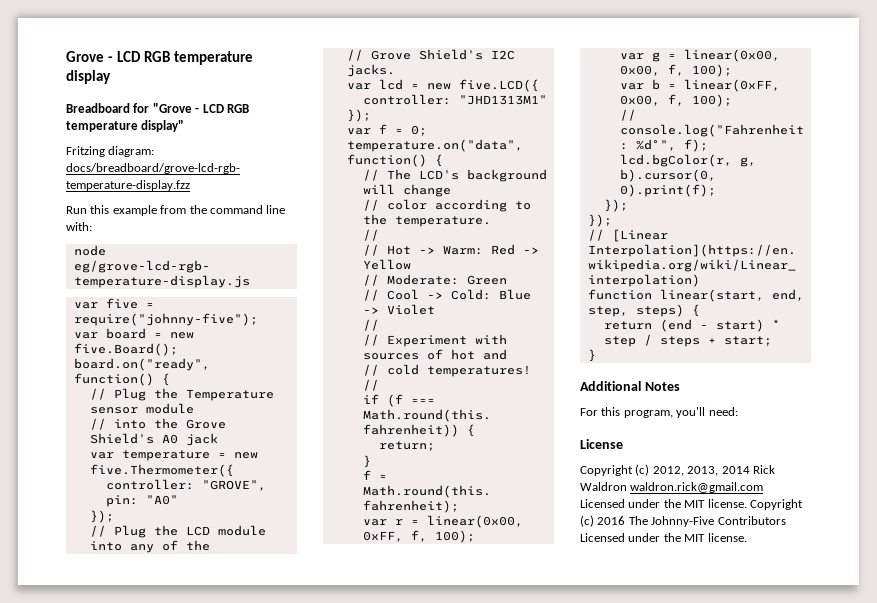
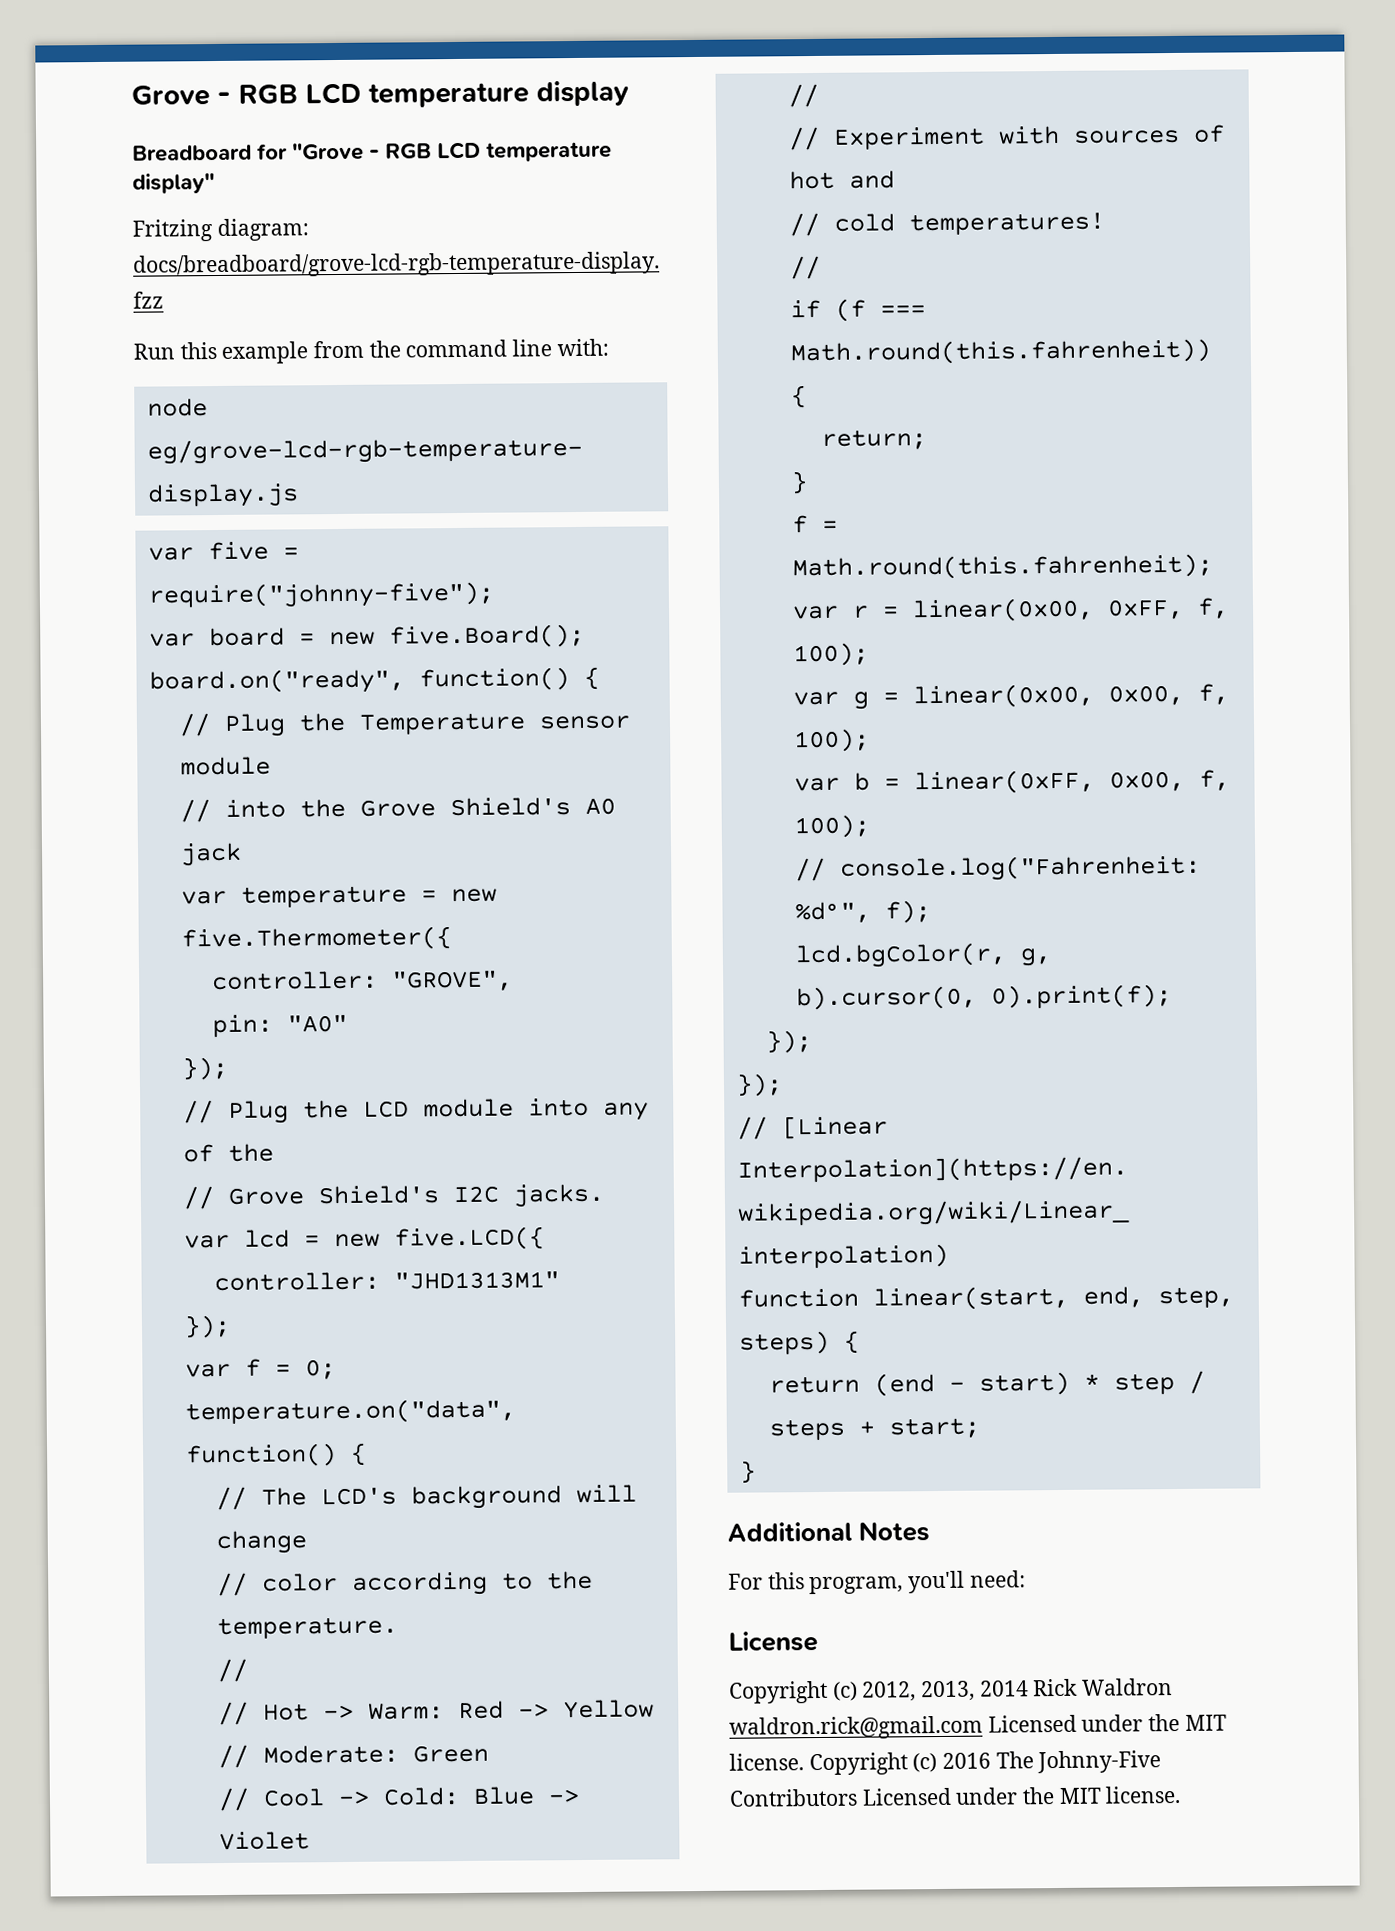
[116,51,170,62] LCD RGB -> [238,82,361,105] RGB LCD
[202,104,249,113] LCD RGB -> [385,141,481,160] RGB LCD

